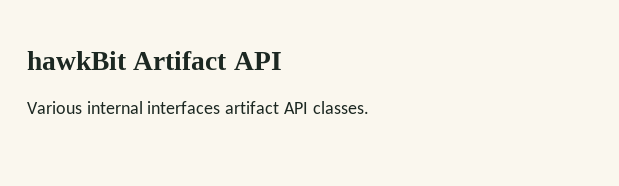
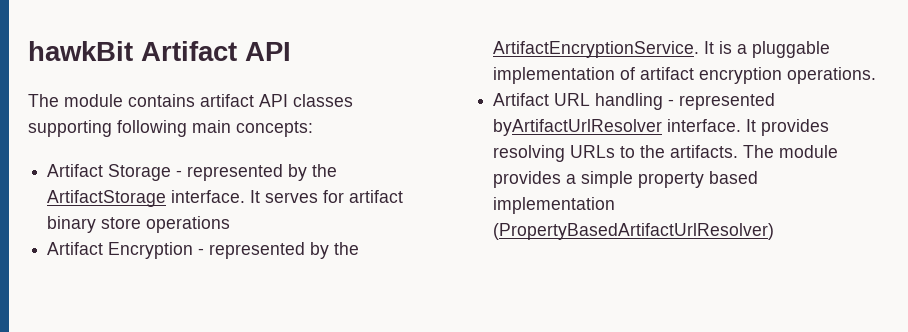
[27,101,369,114] Various internal interfaces artifact API classes. -> [28,94,353,107] [28,120,313,137] [47,164,338,181] [47,190,404,207] [47,216,231,233] [47,242,360,259] [493,41,831,58] [493,67,877,84] [493,93,776,110] [493,119,830,136] [493,145,839,162] [493,171,759,188] [493,197,616,214] [493,223,775,240] The module contains artifact API classes supporting following main concepts: // Artifact Storage - represented by the ArtifactStorage interface. It serves for artifact binary store operations // Artifact Encryption - represented by the ArtifactEncryptionService. It is a pluggable implementation of artifact encryption operations. // Artifact URL handling - represented byArtifactUrlResolver interface. It provides resolving URLs to the artifacts. The module provides a simple property based implementation (PropertyBasedArtifactUrlResolver)

